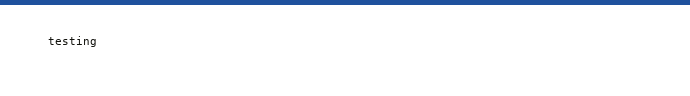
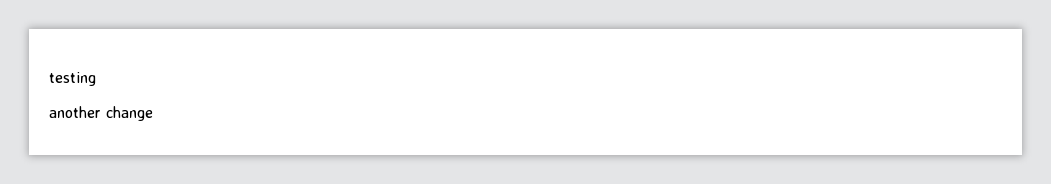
(97, 41) none -> [49,106,153,121] // another change

